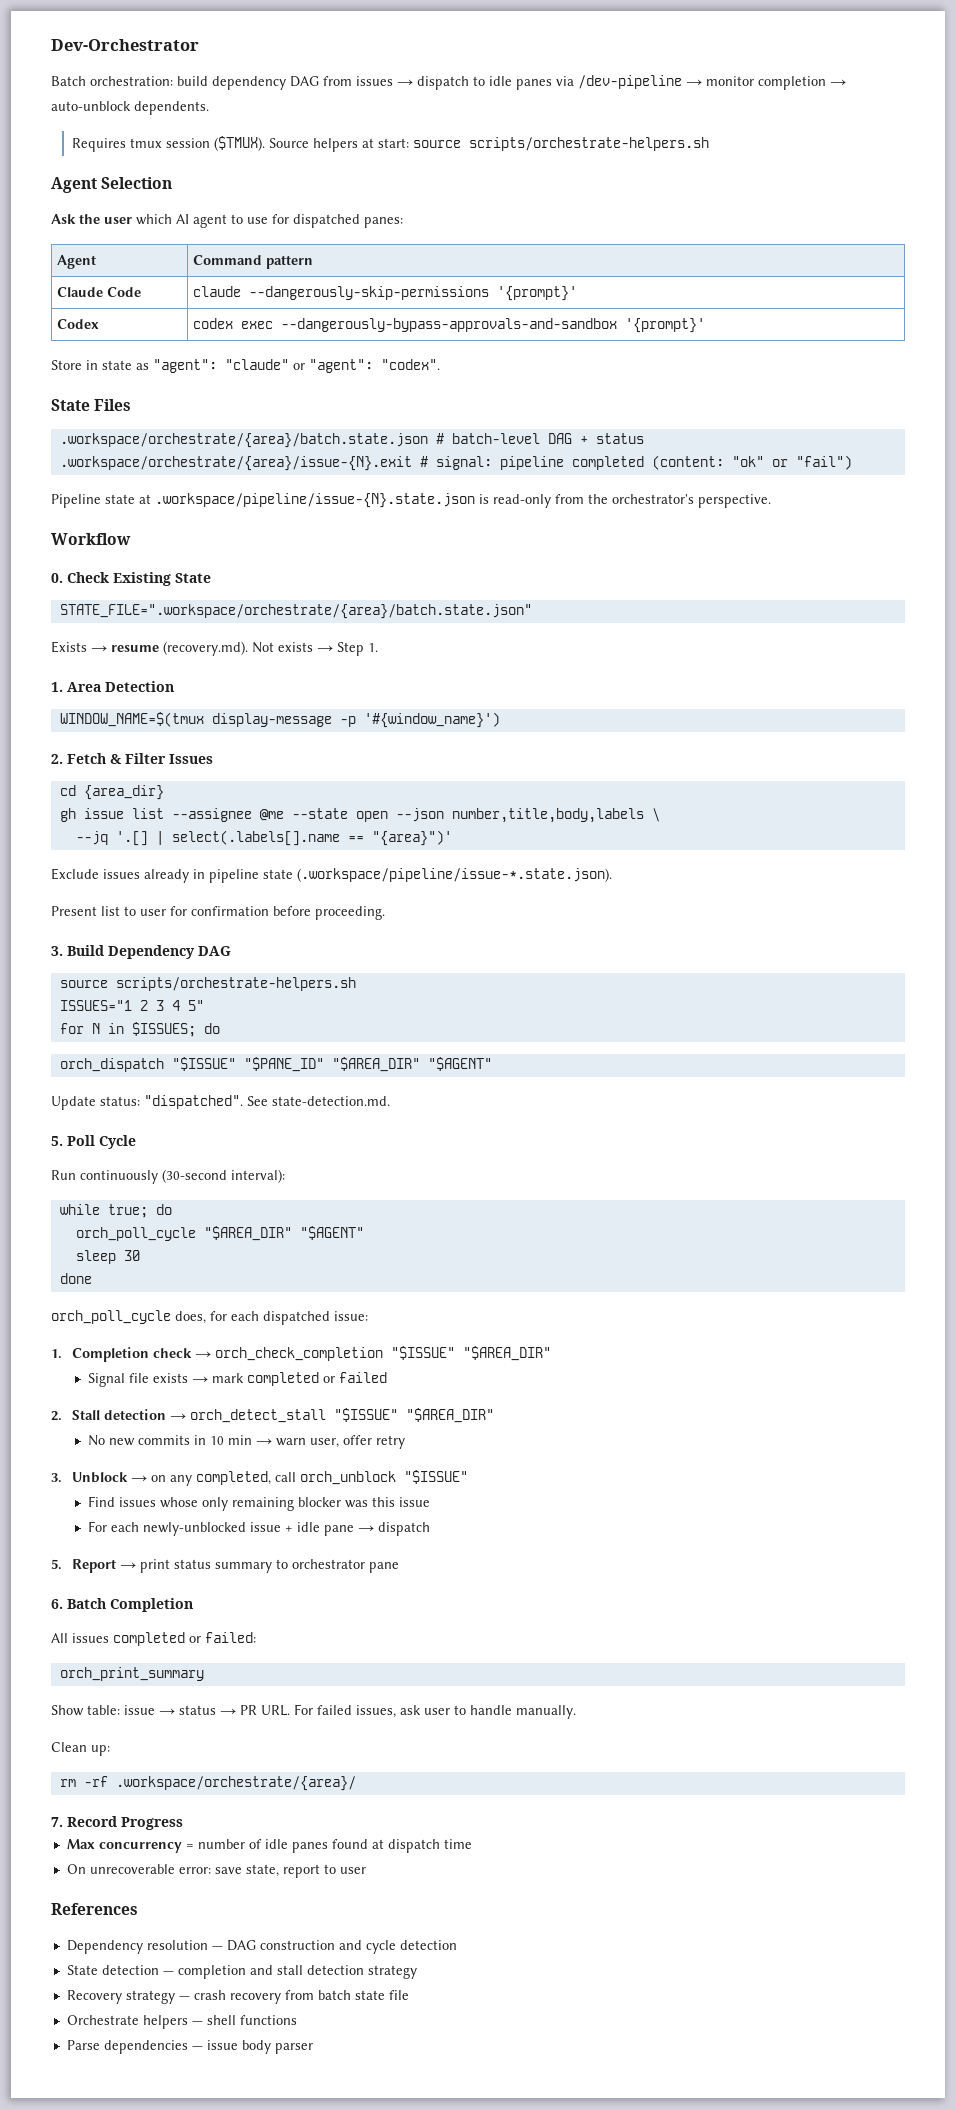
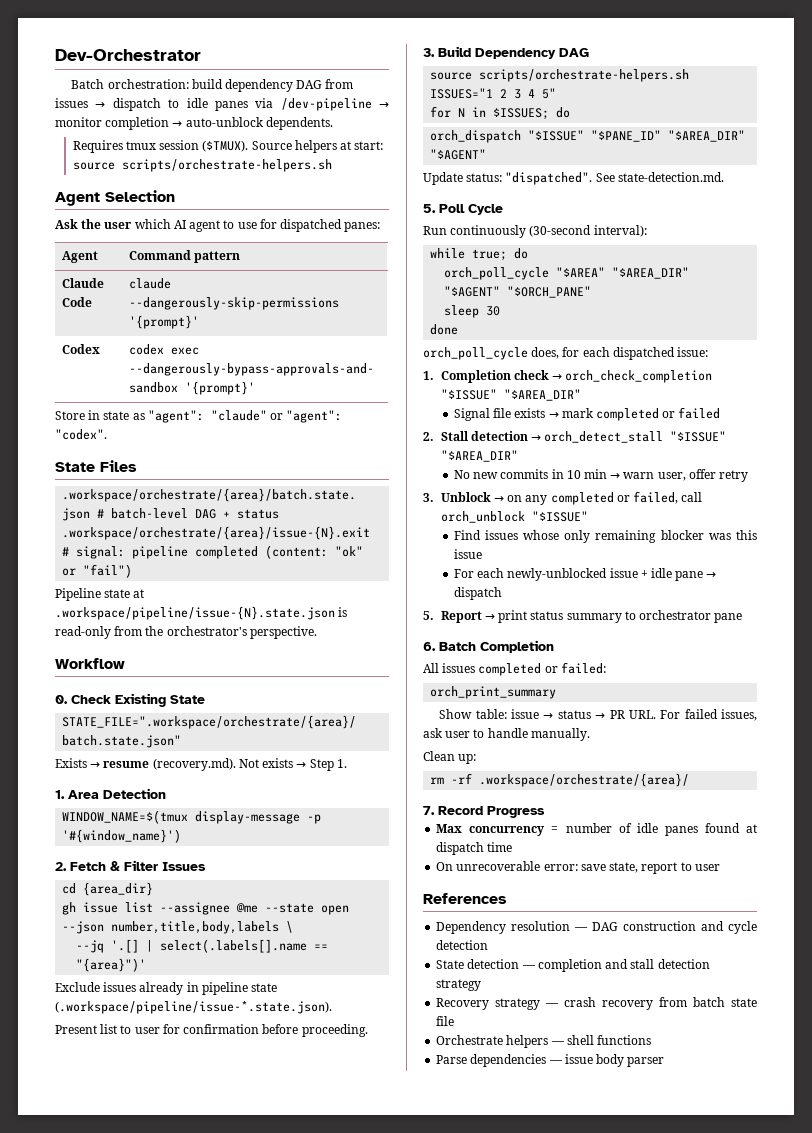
[203,1226,364,1241] "$AREA_DIR" "$AGENT" -> [556,267,690,279] [444,286,592,298] "$AREA" "$AREA_DIR" "$AGENT" "$ORCH_PANE"
[196,1471,272,1485] completed, -> [550,491,679,505] completed or failed,

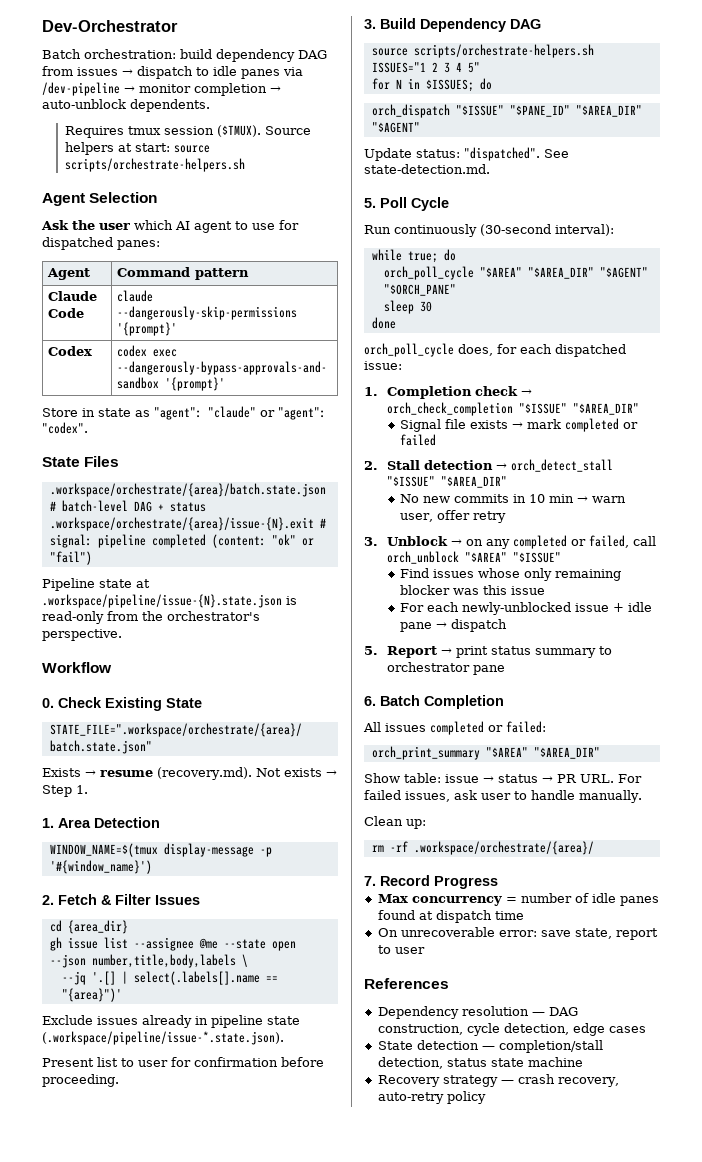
(525, 517) none -> [464,552,507,562] "$AREA"
(557, 692) none -> [485,747,600,759] "$AREA" "$AREA_DIR"
[623,921,758,934] [436,940,489,950] [436,959,710,972] [436,979,482,991] [436,997,757,1010] [436,1016,455,1026] [436,1035,652,1048] [436,1054,665,1067] construction and cycle detection // State detection — completion and stall detection strategy // Recovery strategy — crash recovery from batch state file // Orchestrate helpers — shell functions // Parse dependencies — issue body parser -> [377,1023,646,1036] [377,1040,603,1053] [377,1057,583,1069] [377,1074,619,1087] [377,1091,486,1104] construction, cycle detection, edge cases // State detection — completion/stall detection, status state machine // Recovery strategy — crash recovery, auto-retry policy

